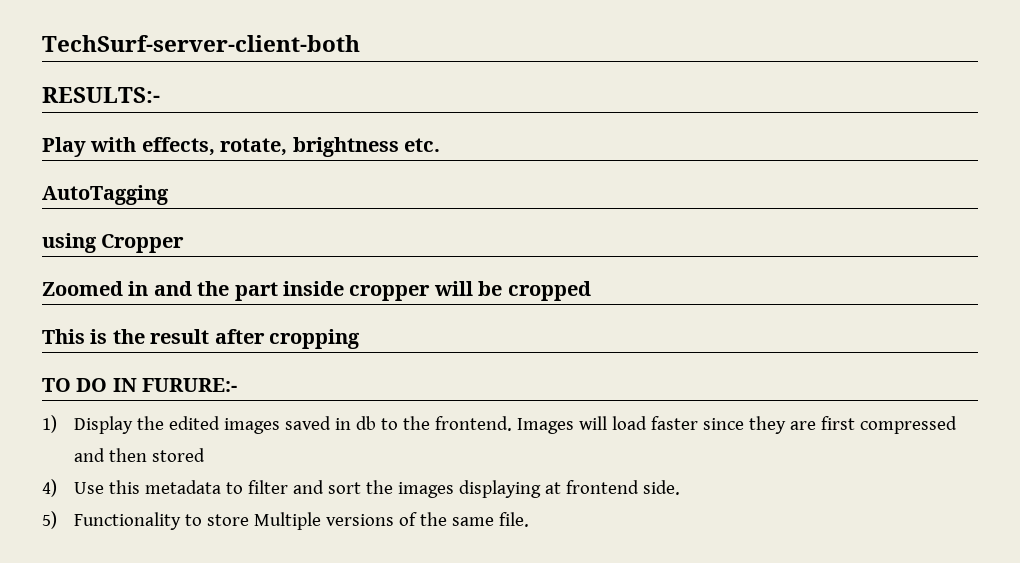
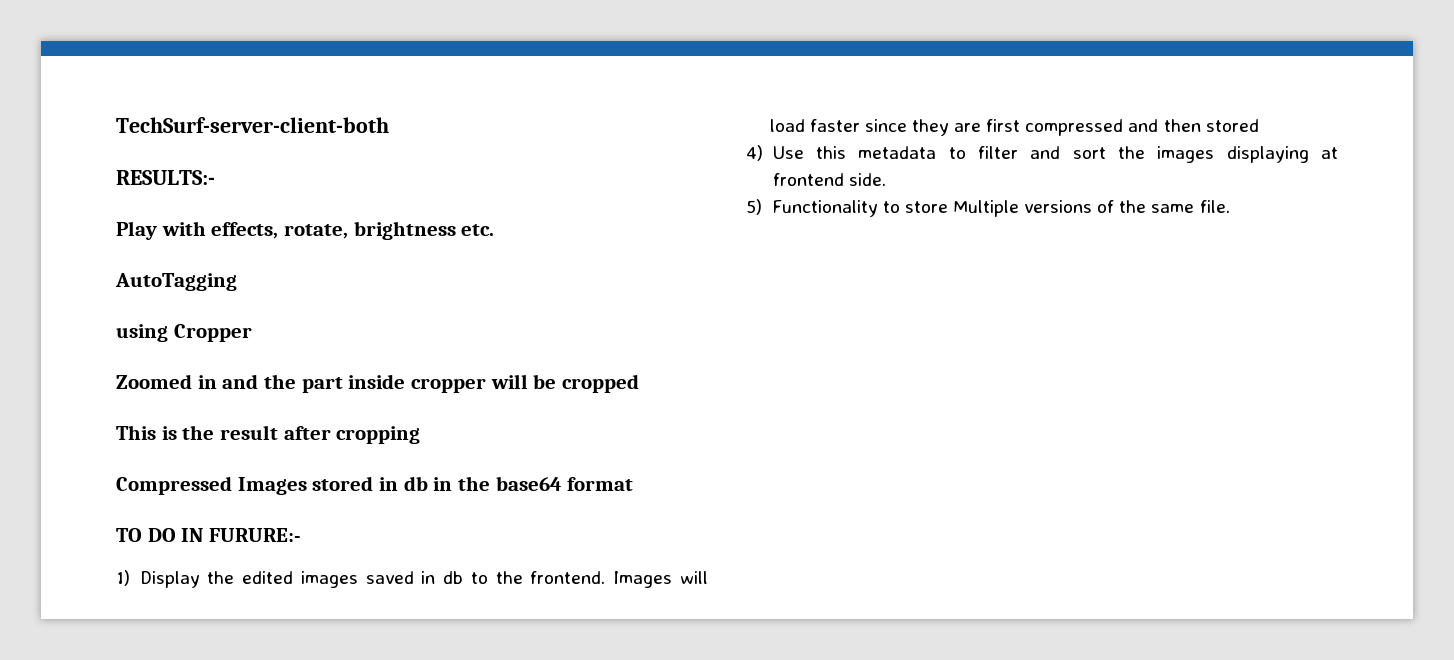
(360, 339) none -> [116,476,634,495] // Compressed Images stored in db in the base64 format

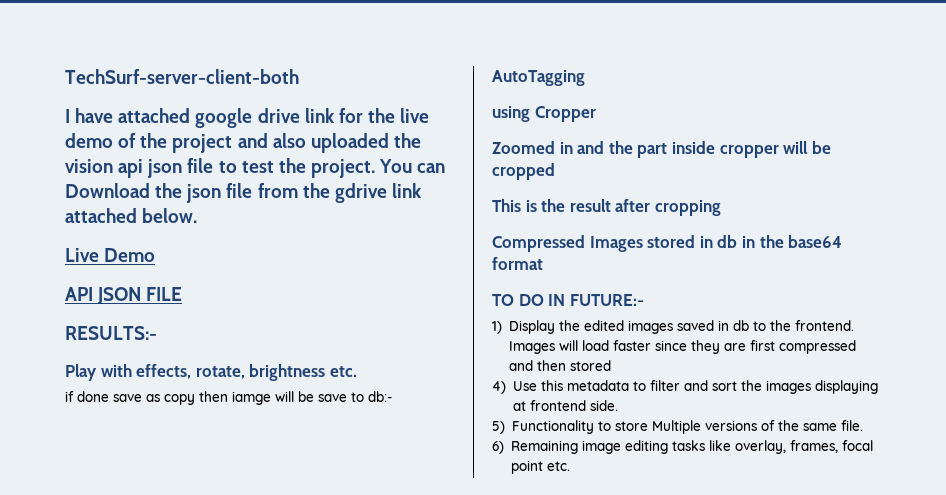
(389, 125) none -> [65,108,430,128] [65,133,421,153] [65,158,446,178] [65,183,422,203] [65,208,198,223] [65,248,156,262] [65,287,183,304] // I have attached google drive link for the live demo of the project and also uploaded the vision api json file to test the project. You can Download the json file from the gdrive link attached below. // Live Demo // API JSON FILE
(495, 230) none -> [65,391,392,405] // if done save as copy then iamge will be save to db:-
[209,528,302,542] FURURE:- -> [569,294,644,306] FUTURE:-
(1230, 206) none -> [492,440,873,454] [510,460,570,474] // 6) Remaining image editing tasks like overlay, frames, focal point etc.

